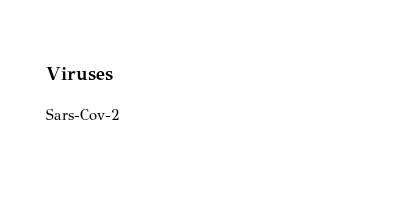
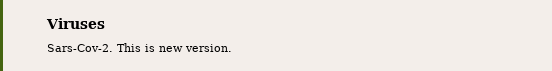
[46,108,120,121] Sars-Cov-2 -> [47,43,232,52] Sars-Cov-2. This is new version.

